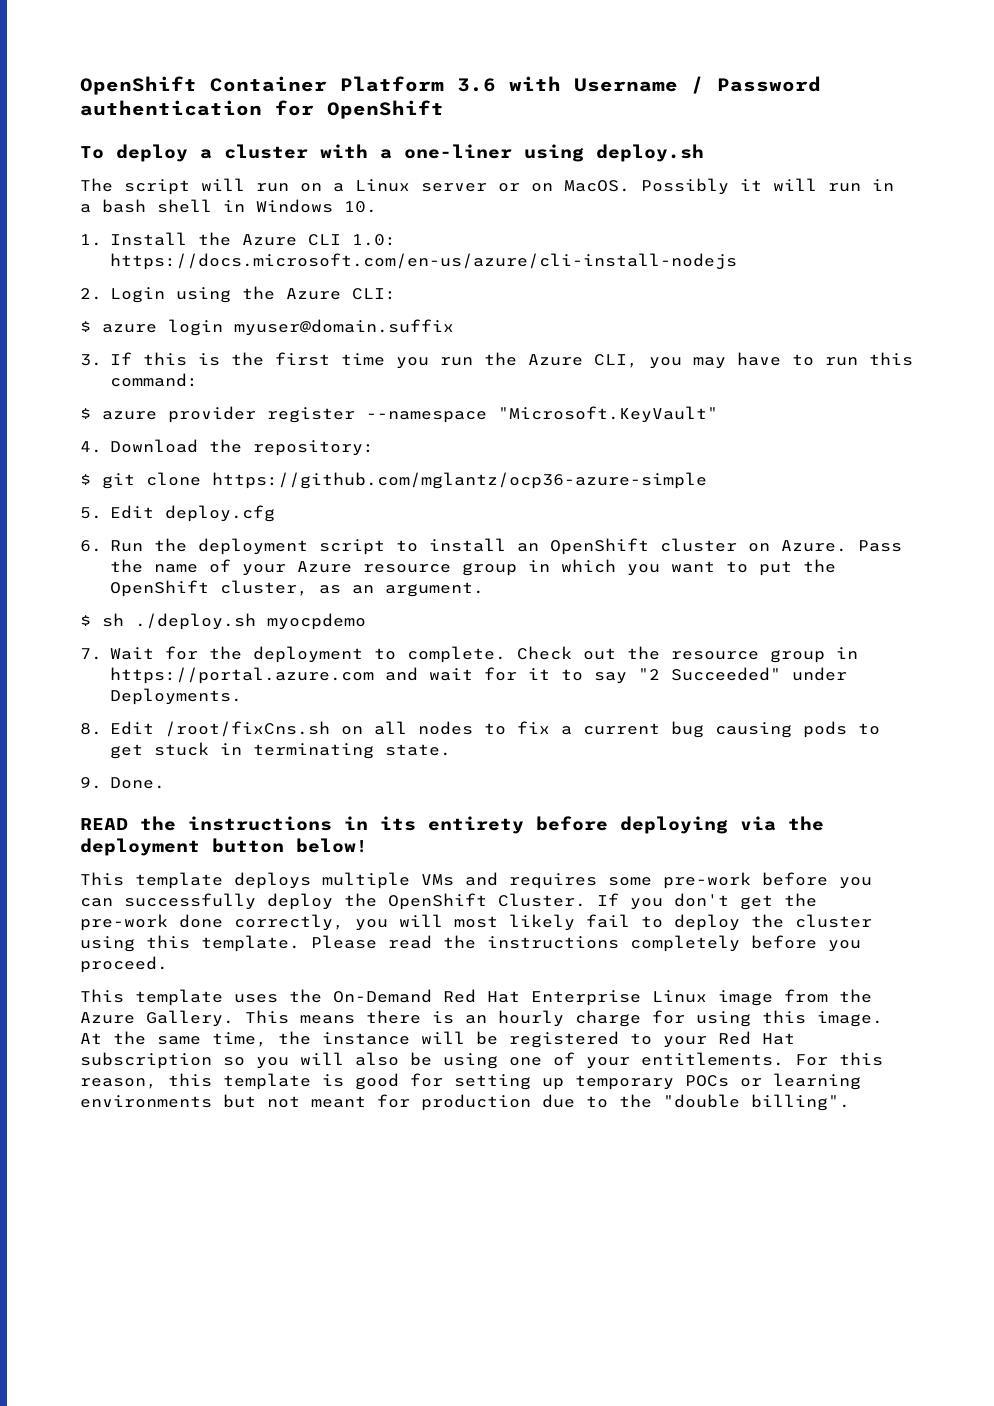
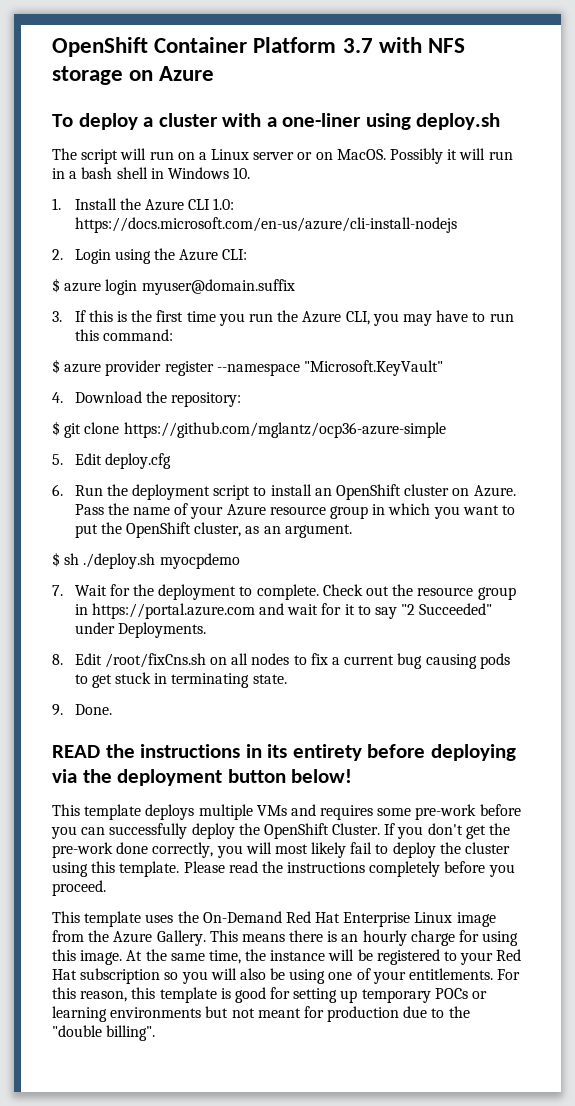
[457,76,821,94] [80,100,444,119] 3.6 with Username / Password authentication for OpenShift -> [342,37,466,53] [52,66,215,85] 3.7 with NFS storage on Azure

